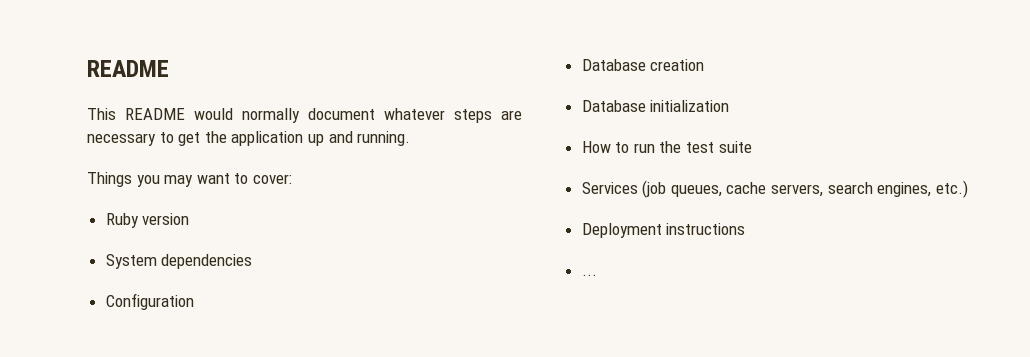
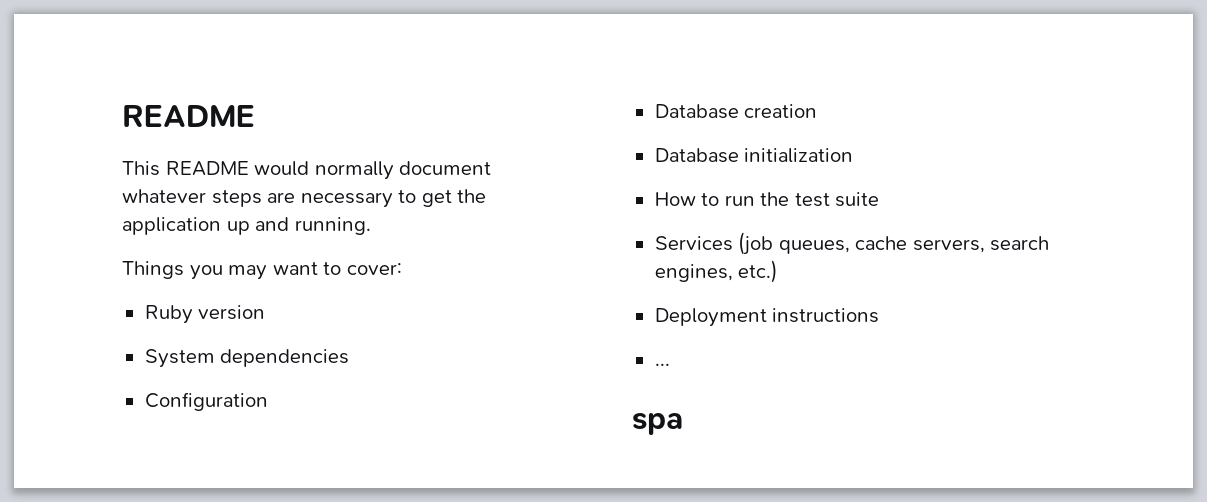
(597, 275) none -> [632,412,683,435] // spa

